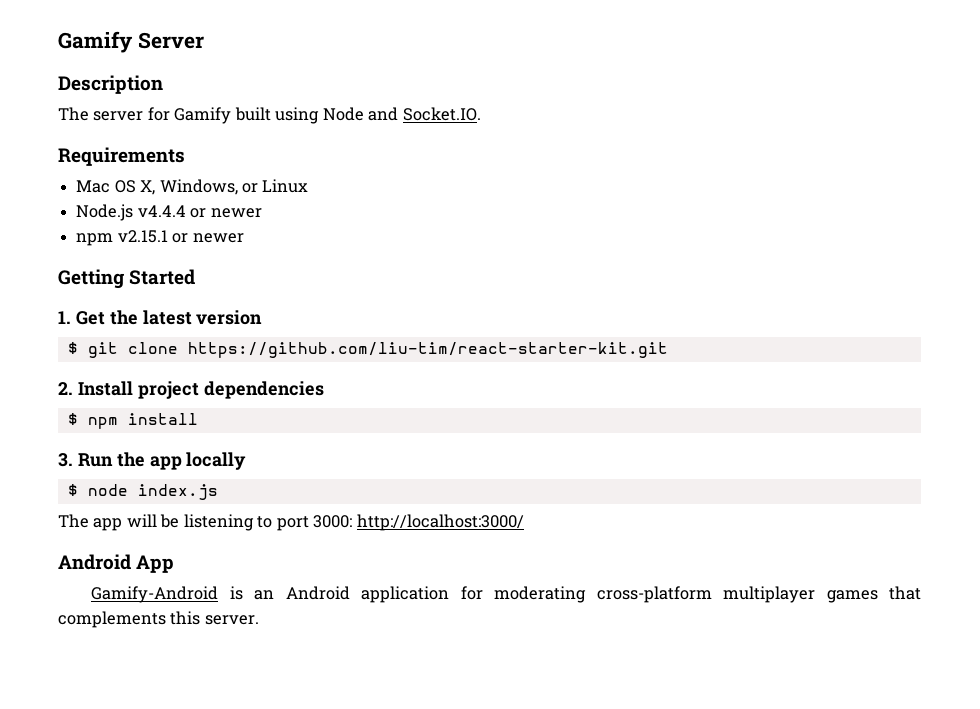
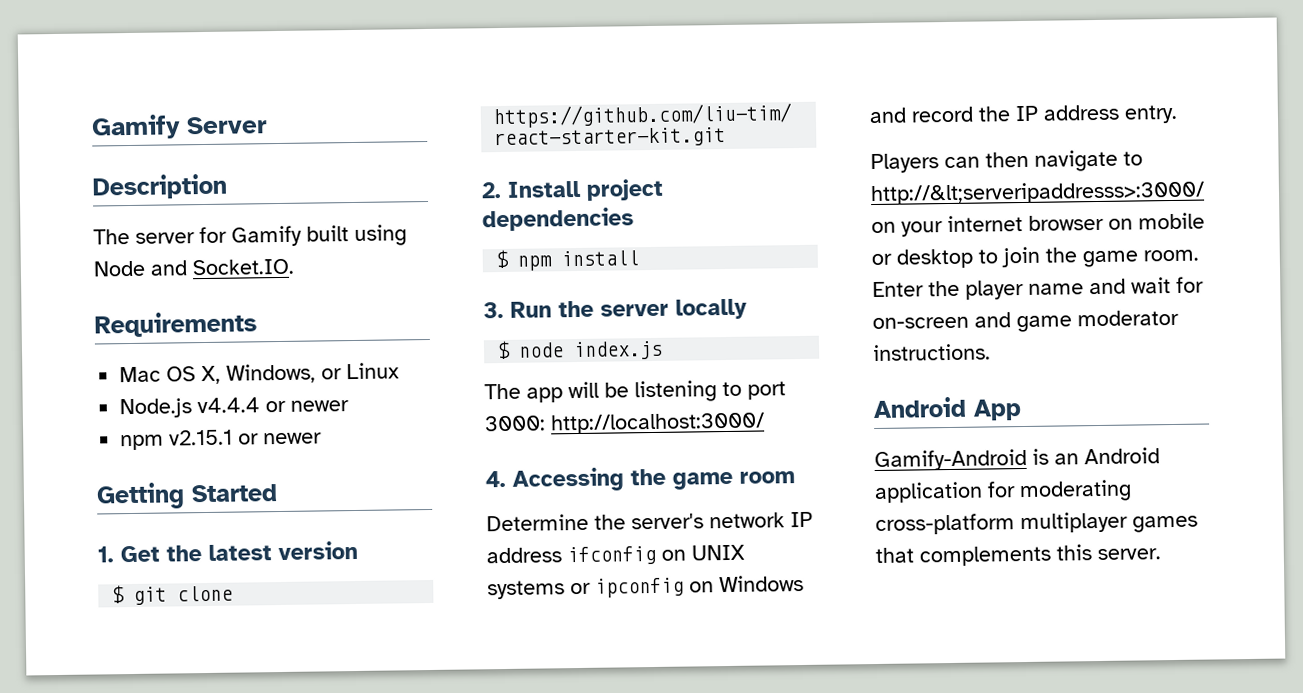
[149,456,182,470] app -> [600,303,669,317] server
(524, 522) none -> [485,467,795,492] [486,511,813,532] [486,544,745,566] [487,574,804,600] [869,104,1178,124] [870,149,1143,174] [870,180,1205,206] [871,212,1205,237] [871,246,1199,269] [872,276,1204,300] [872,309,1179,333] [873,343,991,362] // 4. Accessing the game room // Determine the server's network IP address ifconfig on UNIX systems or ipconfig on Windows and record the IP address entry. // Players can then navigate to http://&lt;serveripaddresss>:3000/ on your internet browser on mobile or desktop to join the game room. Enter the player name and wait for on-screen and game moderator instructions.

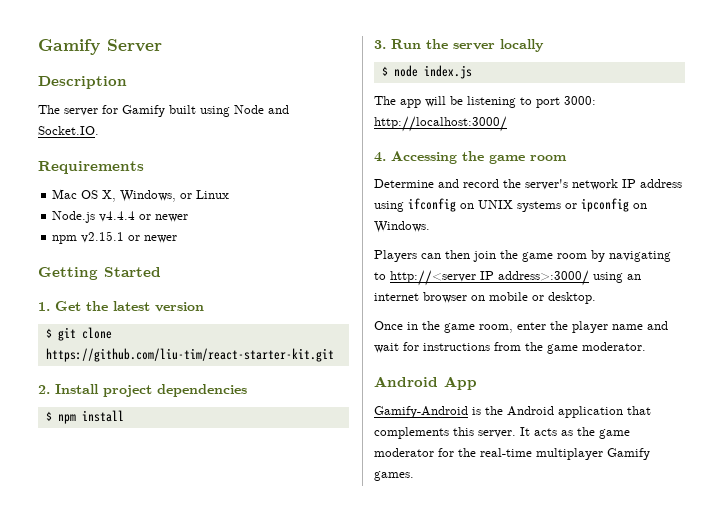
(589, 522) none -> [438,179,499,188] and record
(562, 555) none -> [374,201,404,212] using
[719,574,804,593] [869,104,1178,124] [870,149,1143,174] [870,180,1205,206] [871,221,943,237] Windows and record the IP address entry. // Players can then navigate to http://&lt;serveripaddresss>:3000/ on your -> [374,221,430,233] [374,250,671,262] [374,270,641,286] Windows. // Players can then join the game room by navigating to http://<server IP address>:3000/ using an
[896,246,1199,269] [872,281,924,298] desktop to join the game room. Enter -> [548,292,596,304] [374,321,546,333] desktop. // Once in the game room, enter
[872,309,1179,333] [873,343,991,362] on-screen and game moderator instructions. -> [423,342,646,354] instructions from the game moderator.
[1054,453,1079,465] an -> [485,406,503,415] the
[987,479,1132,503] [875,511,1198,536] [875,544,1161,567] for moderating cross-platform multiplayer games that complements this server. -> [627,406,651,415] [374,427,630,439] [374,448,650,460] [374,471,414,481] that complements this server. It acts as the game moderator for the real-time multiplayer Gamify games.

